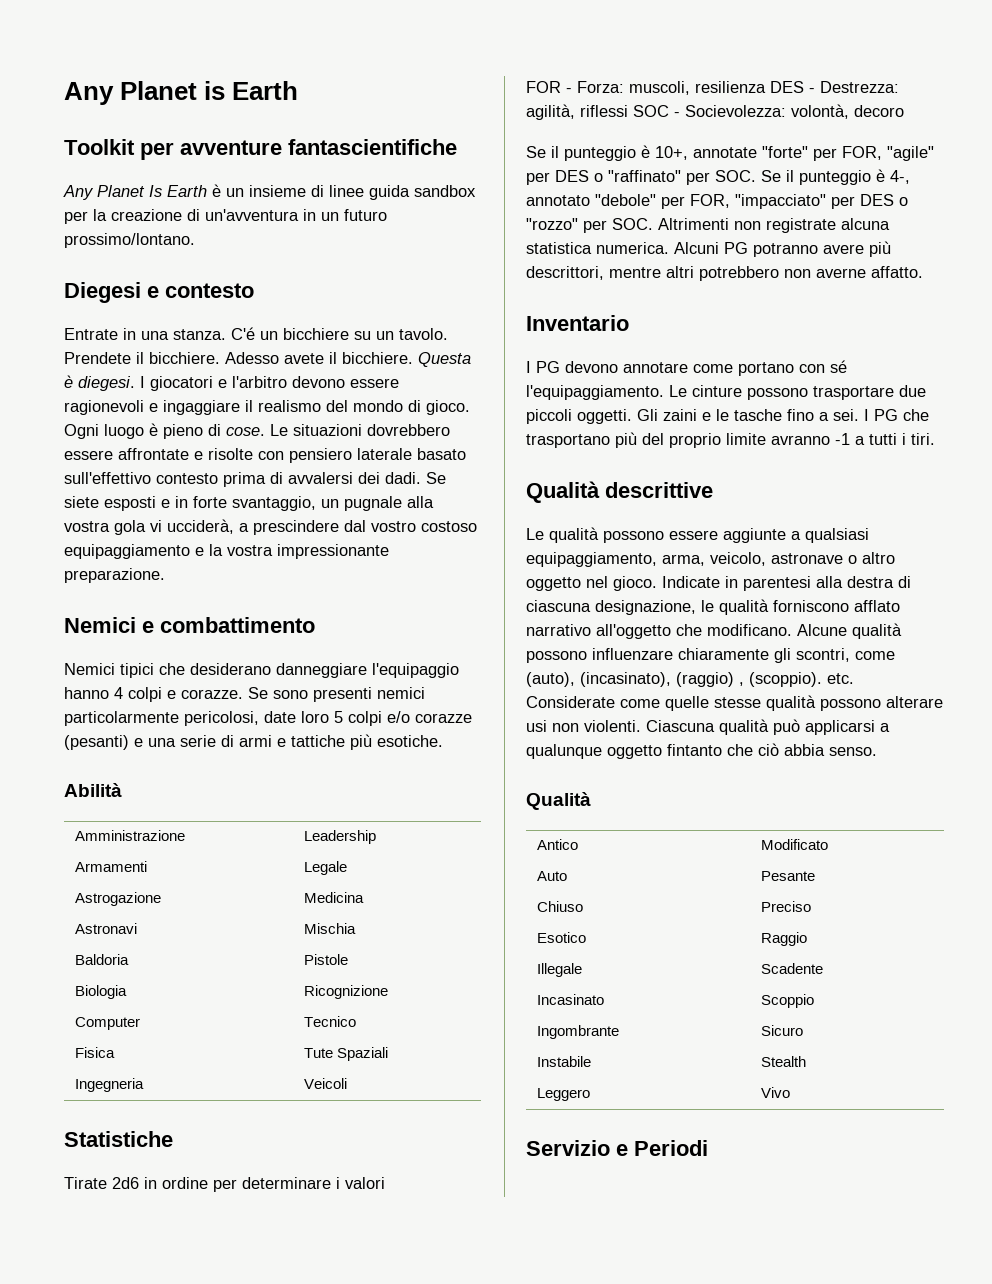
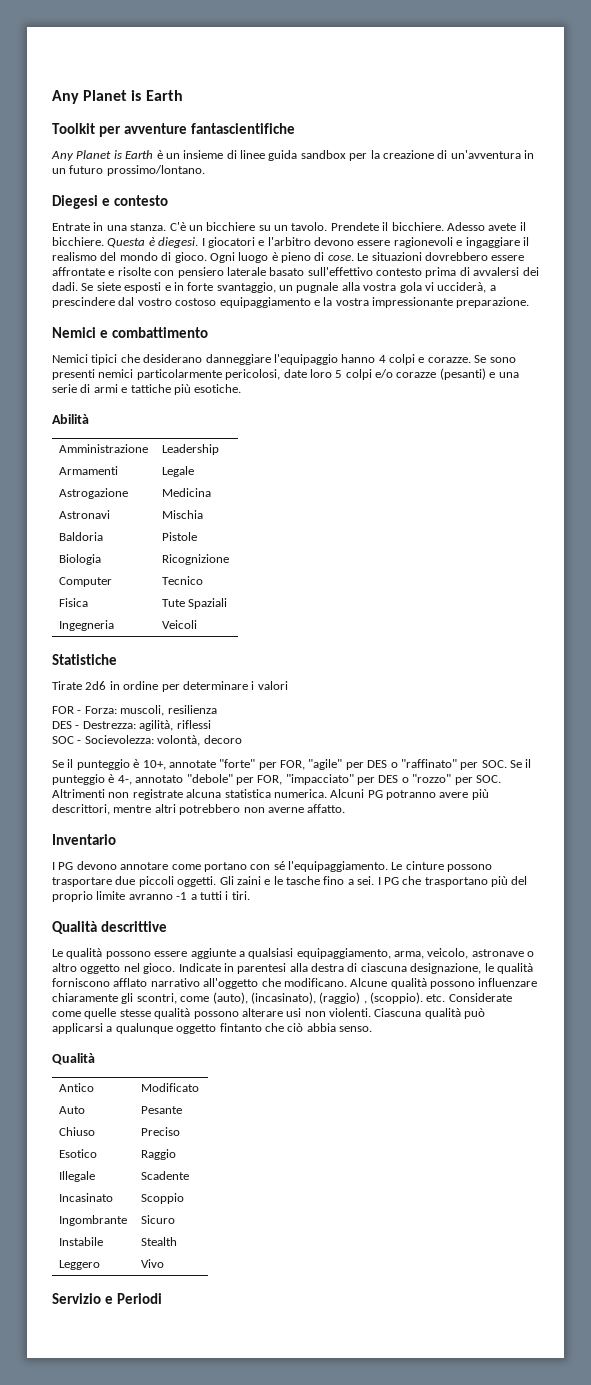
[149,185,162,197] Is -> [113,150,122,159] is
[231,327,255,340] C'é -> [169,222,186,231] C'è
(766, 87) none -> (217, 709) //
(628, 111) none -> (211, 724) //

